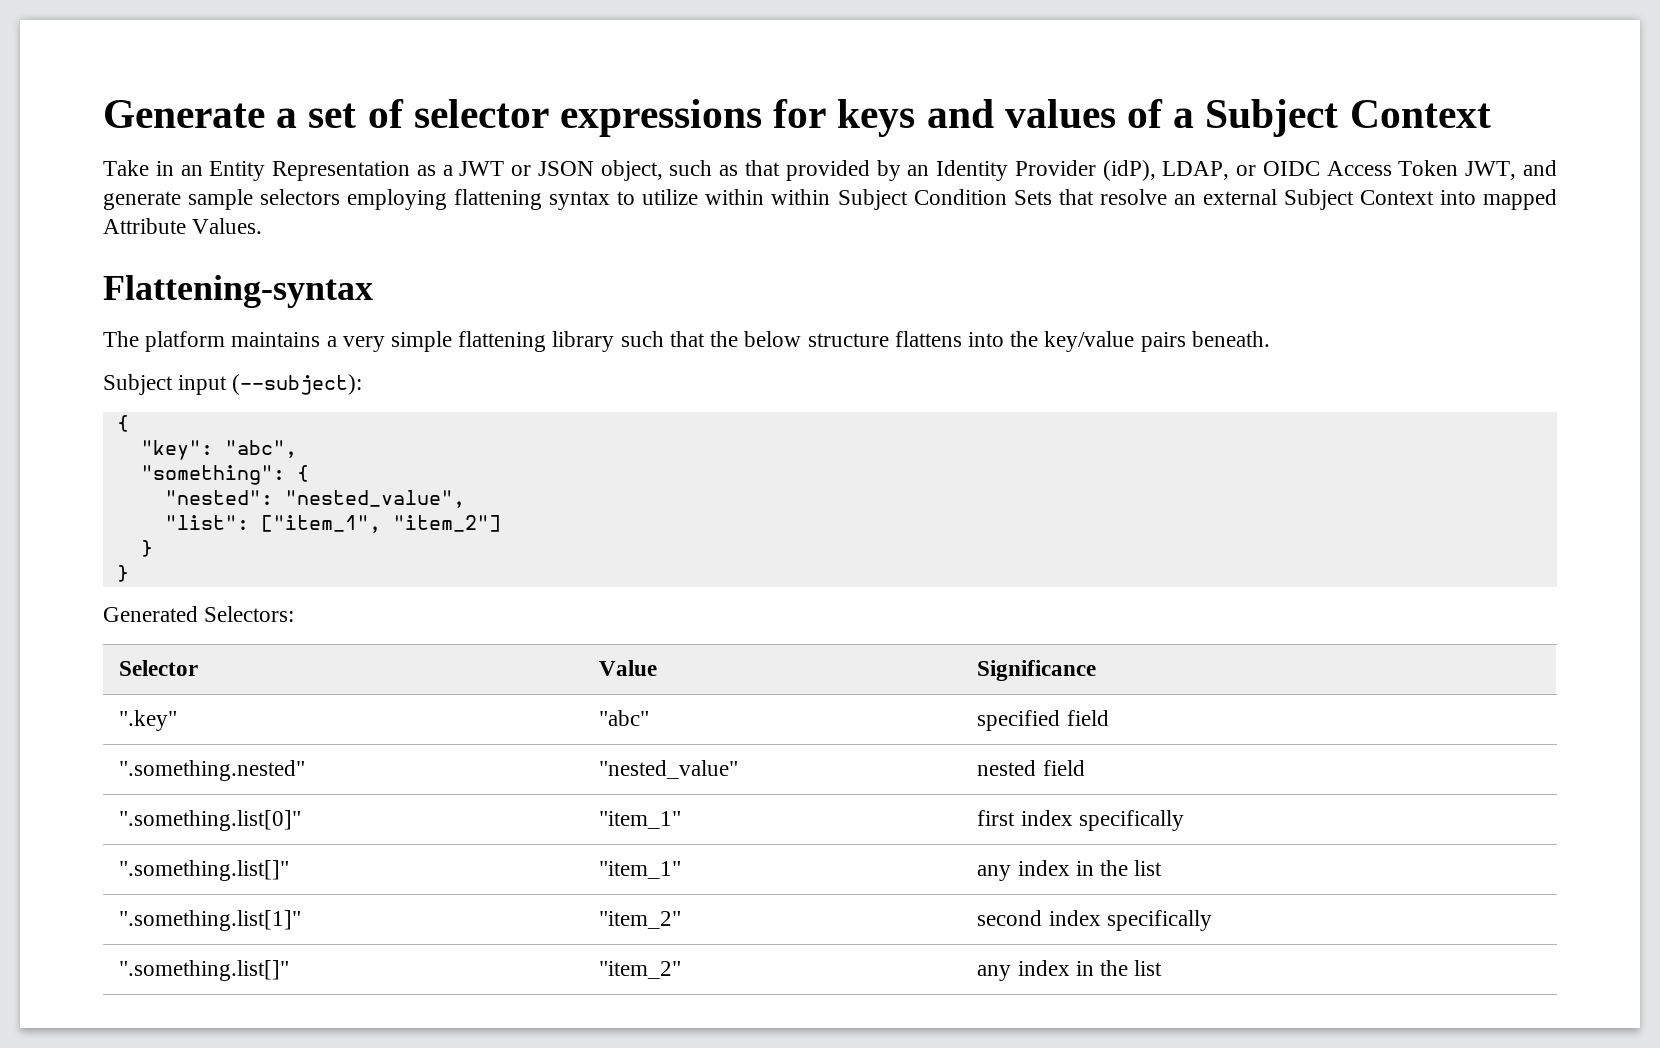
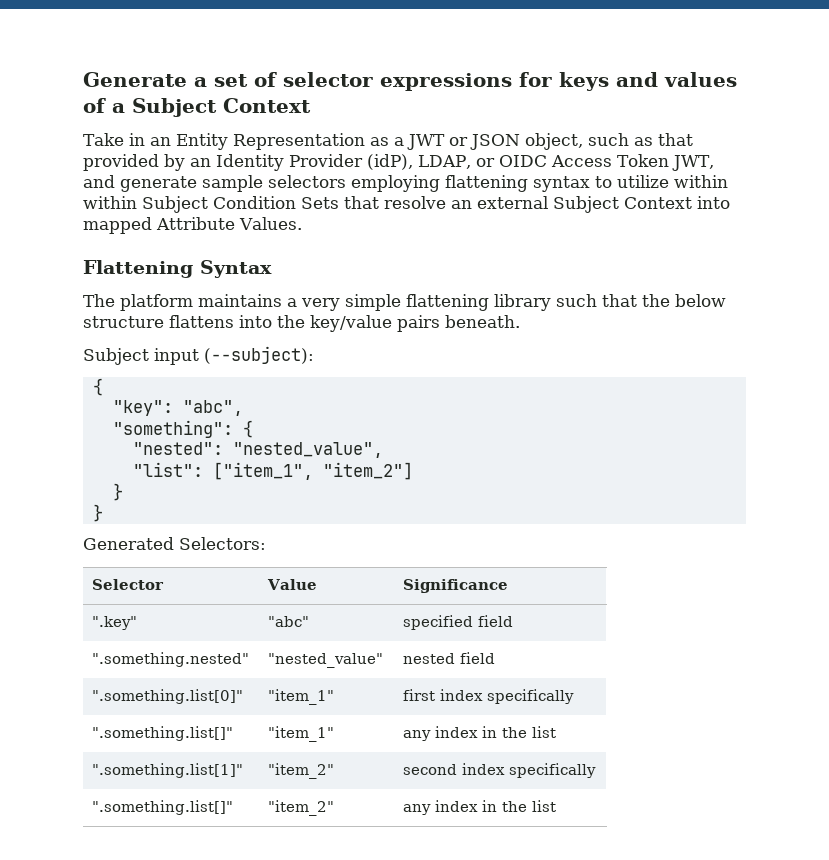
[103,275,373,308] Flattening-syntax -> [83,260,272,278] Flattening Syntax

